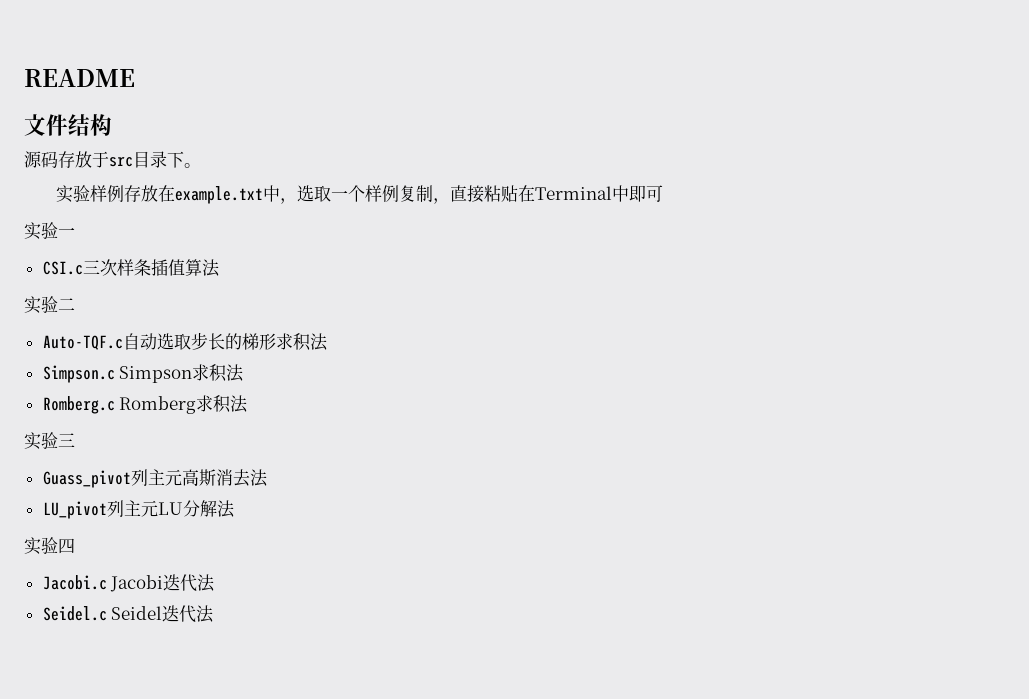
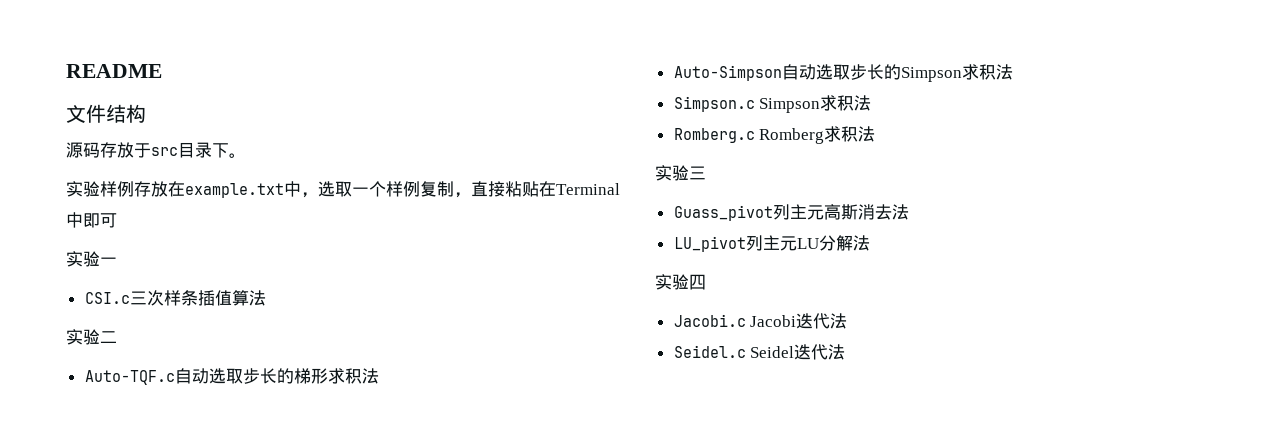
(328, 342) none -> [673,64,1013,82] // Auto-Simpson自动选取步长的Simpson求积法

